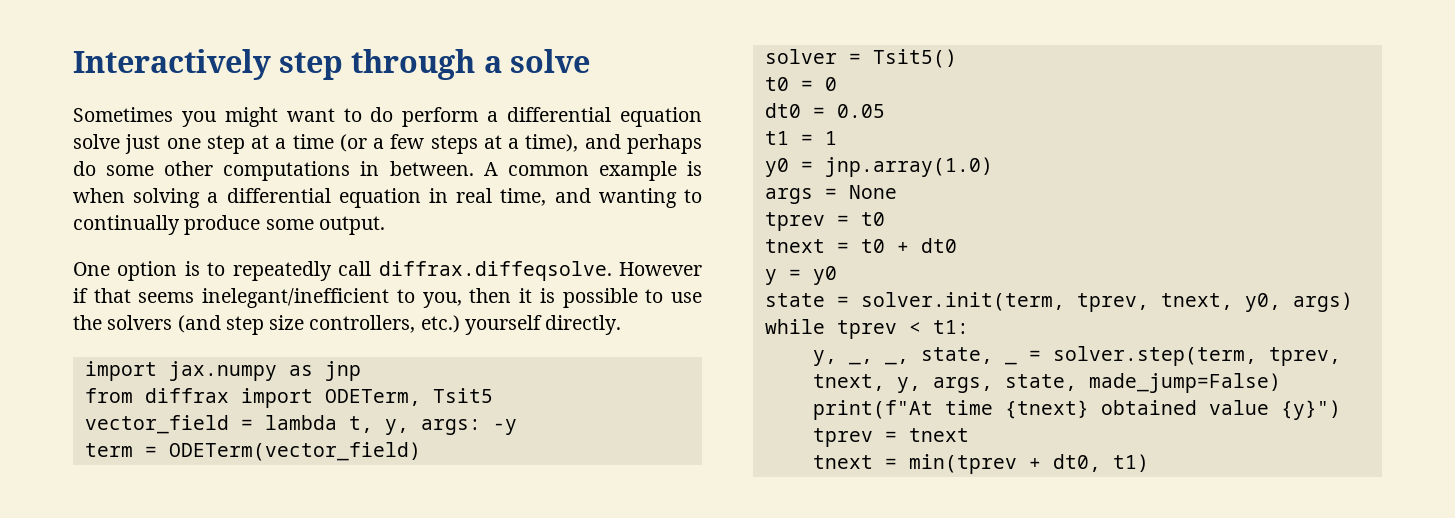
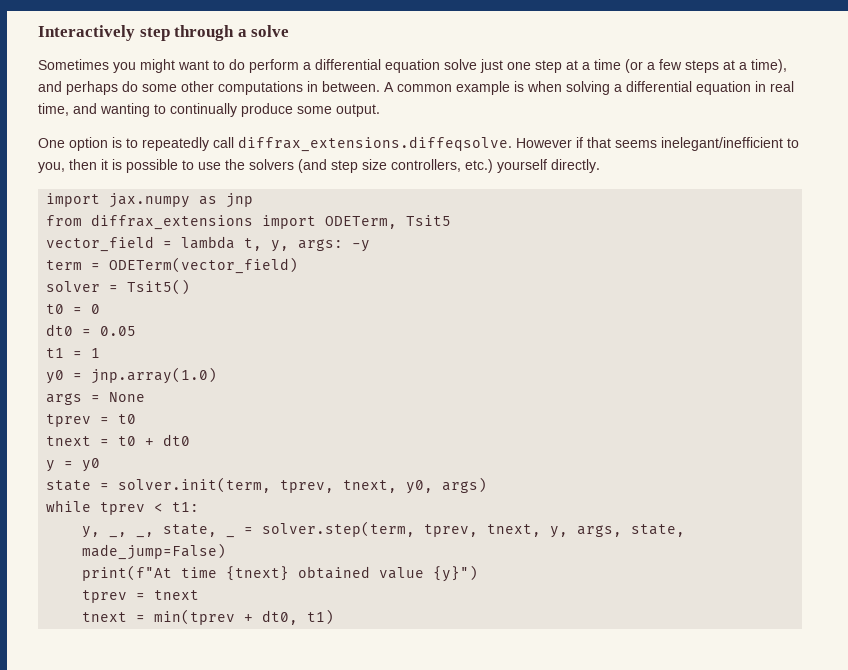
[378,261,612,281] diffrax.diffeqsolve. -> [238,136,512,152] diffrax_extensions.diffeqsolve.
[144,388,229,403] diffrax -> [91,214,254,230] diffrax_extensions

